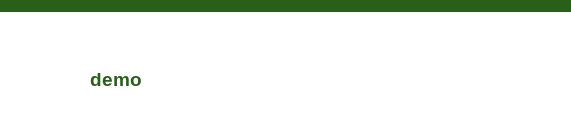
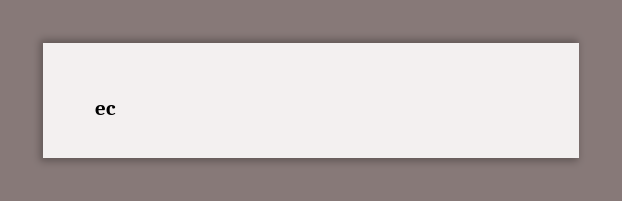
[90,73,142,86] demo -> [95,105,116,115] ec

